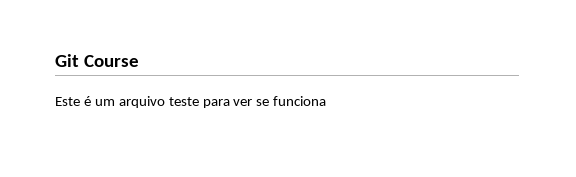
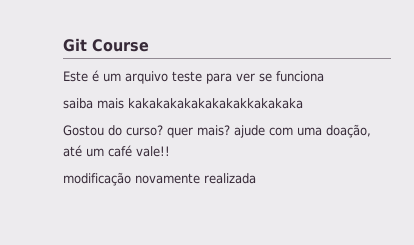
(327, 101) none -> [63,98,303,109] [63,124,371,138] [63,145,170,157] [63,172,256,186] // saiba mais kakakakakakakakakkakakaka // Gostou do curso? quer mais? ajude com uma doação, até um café vale!! // modificação novamente realizada

